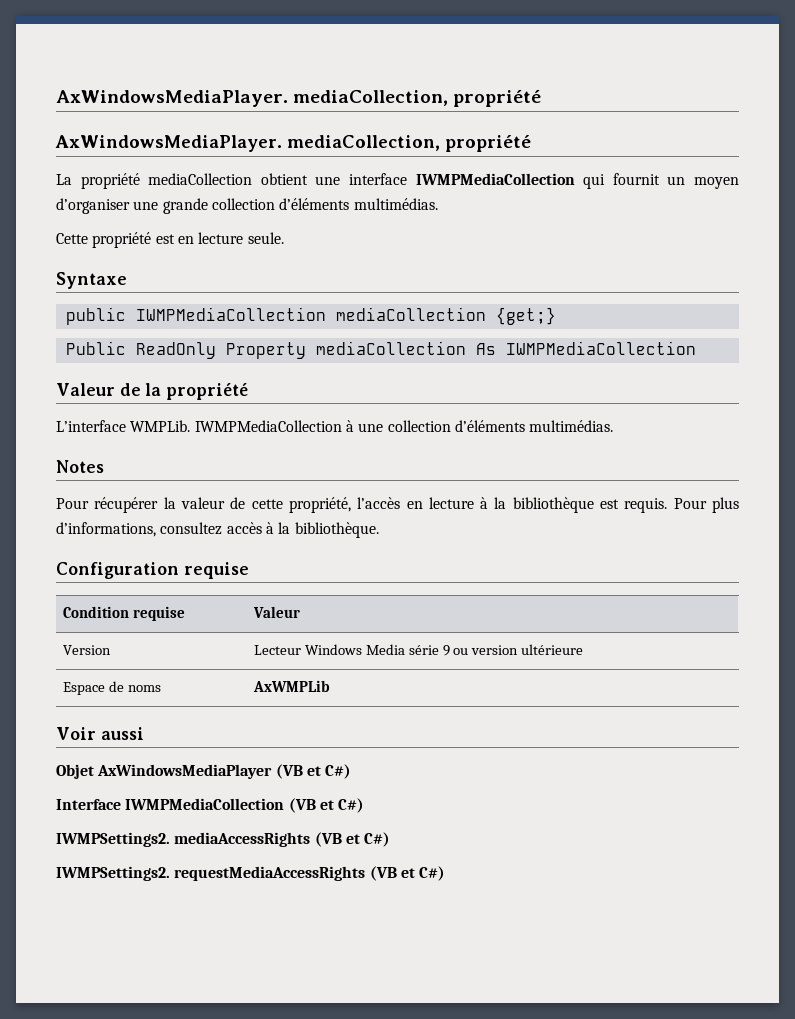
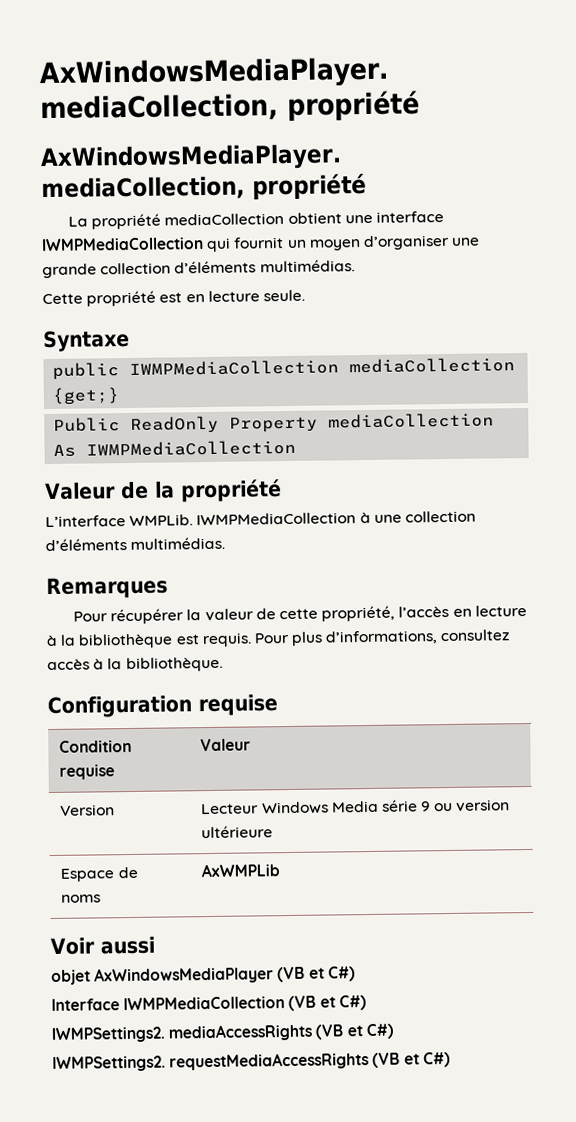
[56,460,104,473] Notes -> [46,576,168,600] Remarques
[56,764,94,779] Objet -> [51,969,91,986] objet

